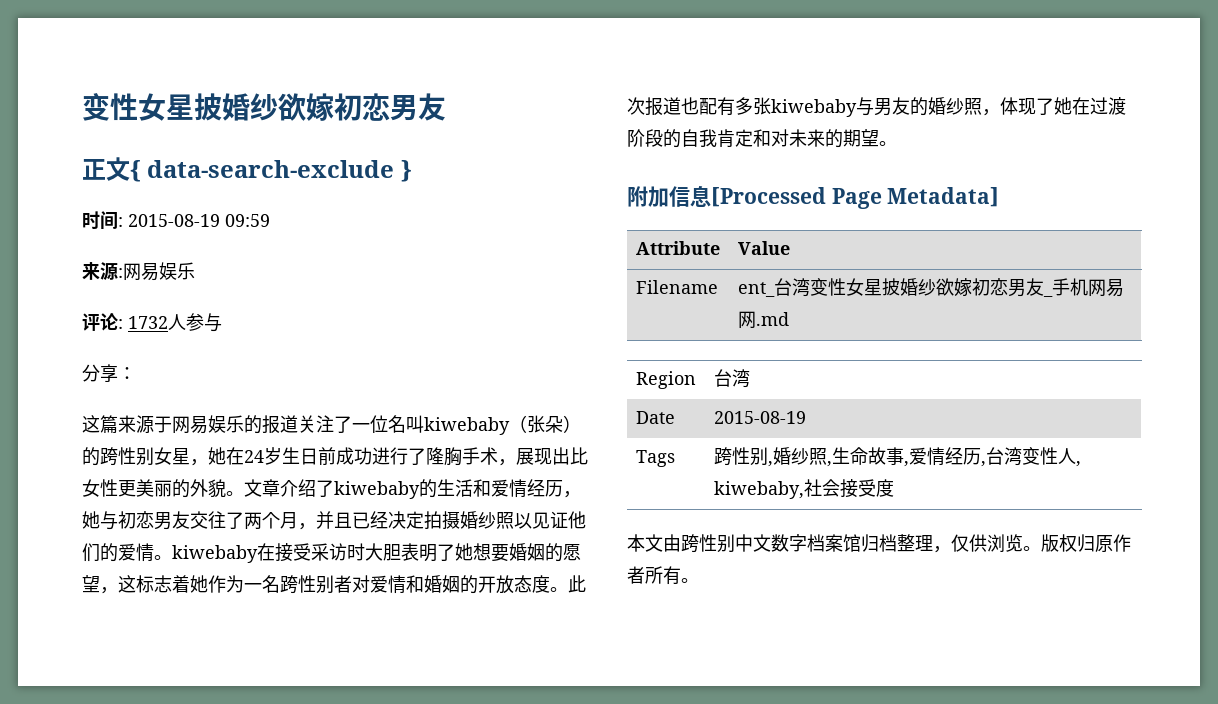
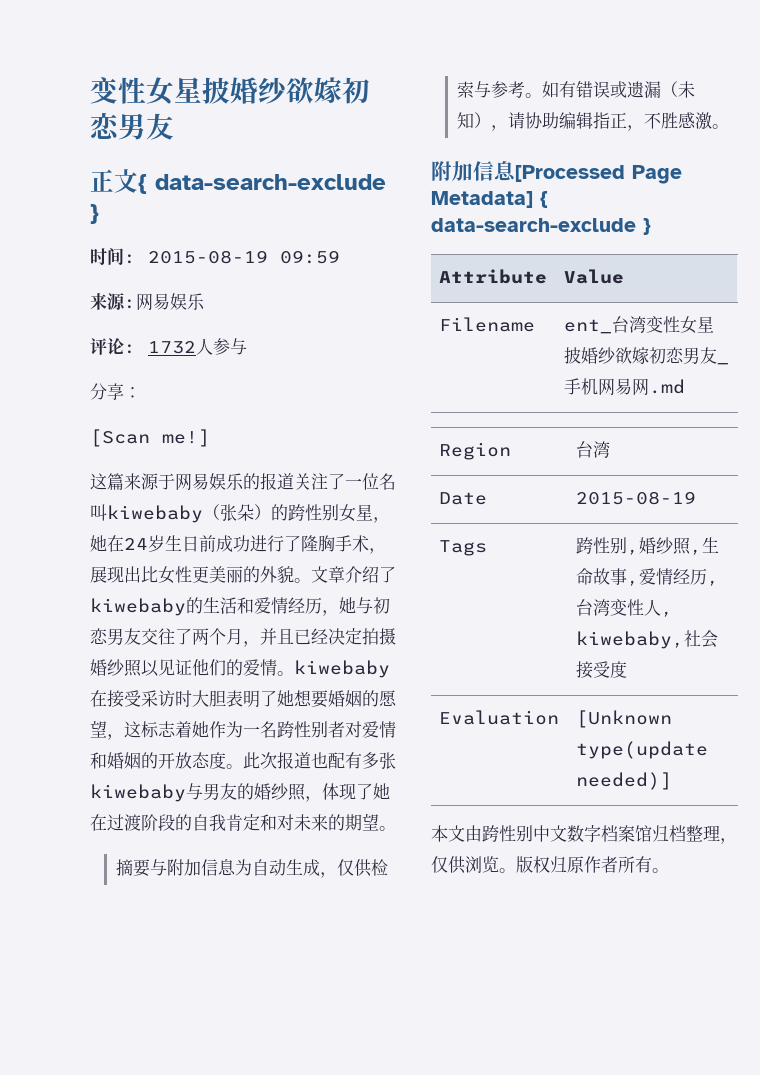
(136, 373) none -> [90,429,210,447] // [Scan me!]
(897, 143) none -> [116,859,389,878] [457,81,696,98] [457,112,730,131] // 摘要与附加信息为自动生成，仅供检索与参考。如有错误或遗漏（未知），请协助编辑指正，不胜感激。
(1000, 197) none -> [540,191,548,208] [431,218,651,235] { data-search-exclude }
(894, 488) none -> [439,710,560,725] [576,710,673,728] [576,741,709,759] [576,772,673,790] // Evaluation | [Unknown type(update needed)]

